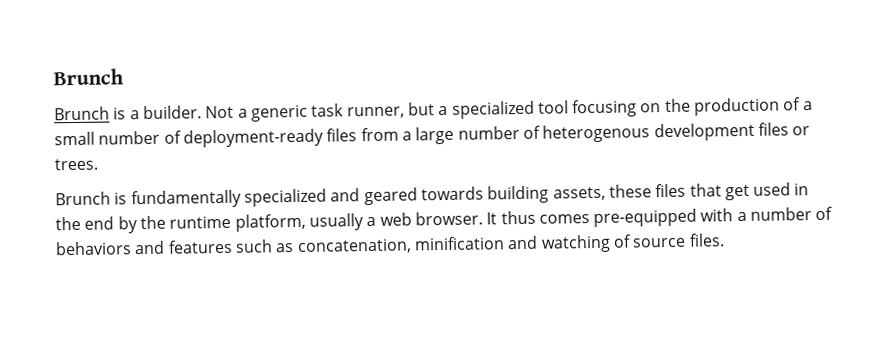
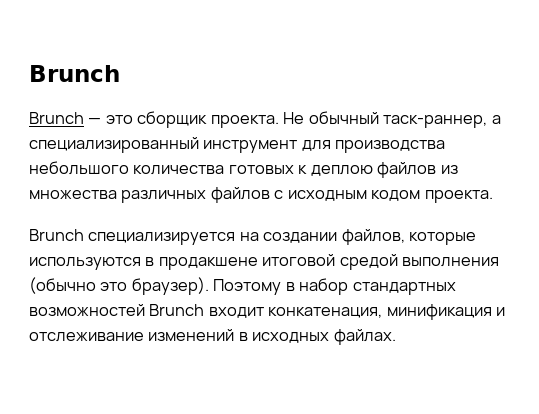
[113,97,813,122] [54,122,811,148] [54,158,98,171] [55,182,810,209] [55,206,834,234] [55,233,725,256] is a builder. Not a generic task runner, but a specialized tool focusing on the production of a small number of deployment-ready files from a large number of heterogenous development files or trees. // Brunch is fundamentally specialized and geared towards building assets, these files that get used in the end by the runtime platform, usually a web browser. It thus comes pre-equipped with a number of behaviors and features such as concatenation, minification and watching of source files. -> [88,111,501,128] [29,137,446,153] [29,161,458,178] [29,187,493,203] [29,229,477,245] [29,254,500,270] [29,277,456,295] [29,304,506,320] [29,329,396,345] — это сборщик проекта. Не обычный таск-раннер, а специализированный инструмент для производства небольшого количества готовых к деплою файлов из множества различных файлов с исходным кодом проекта. // Brunch специализируется на создании файлов, которые используются в продакшене итоговой средой выполнения (обычно это браузер). Поэтому в набор стандартных возможностей Brunch входит конкатенация, минификация и отслеживание изменений в исходных файлах.

